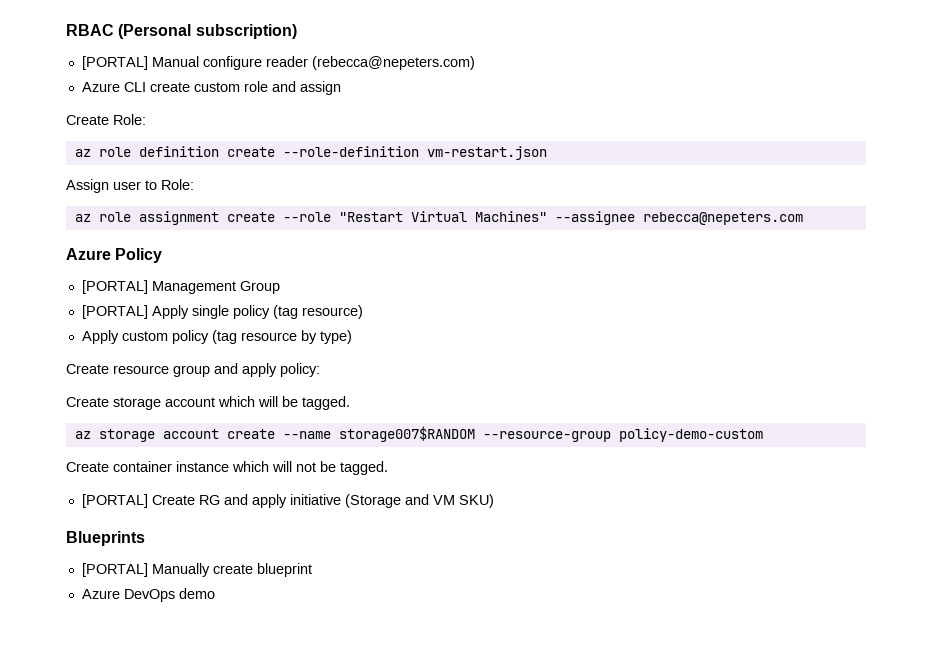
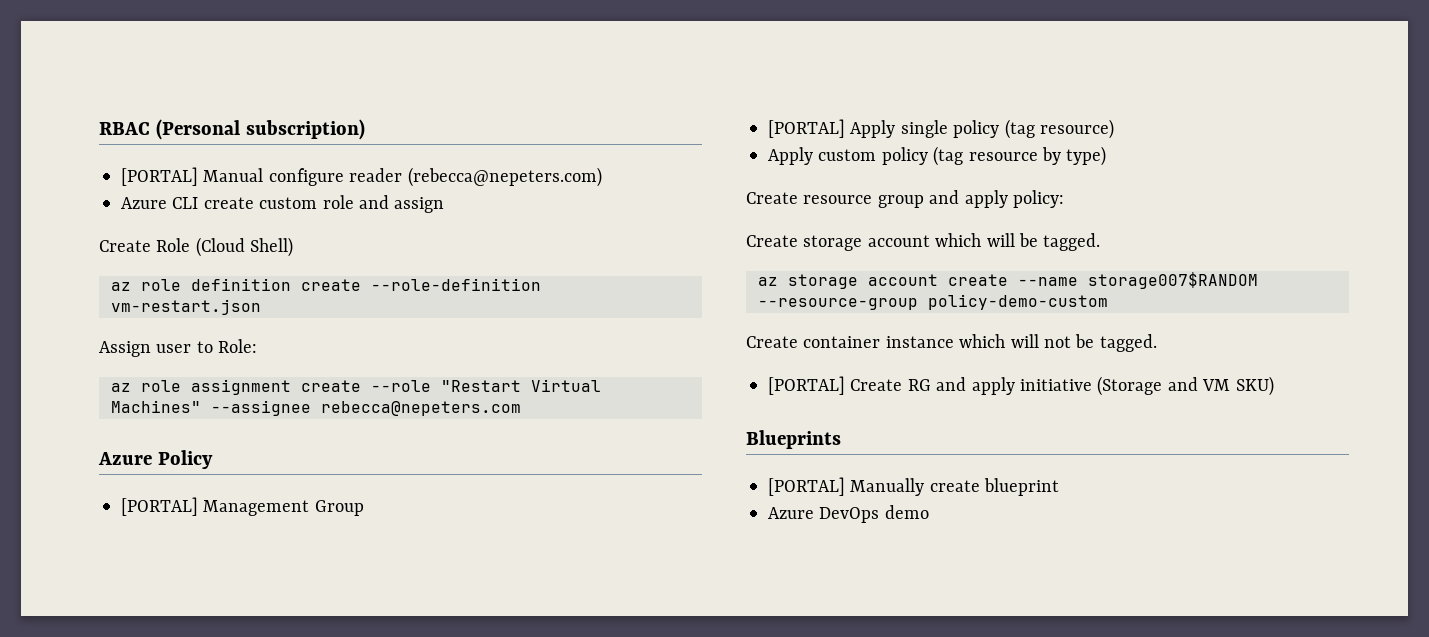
[113,114,146,125] Role: -> [156,237,294,257] Role (Cloud Shell)

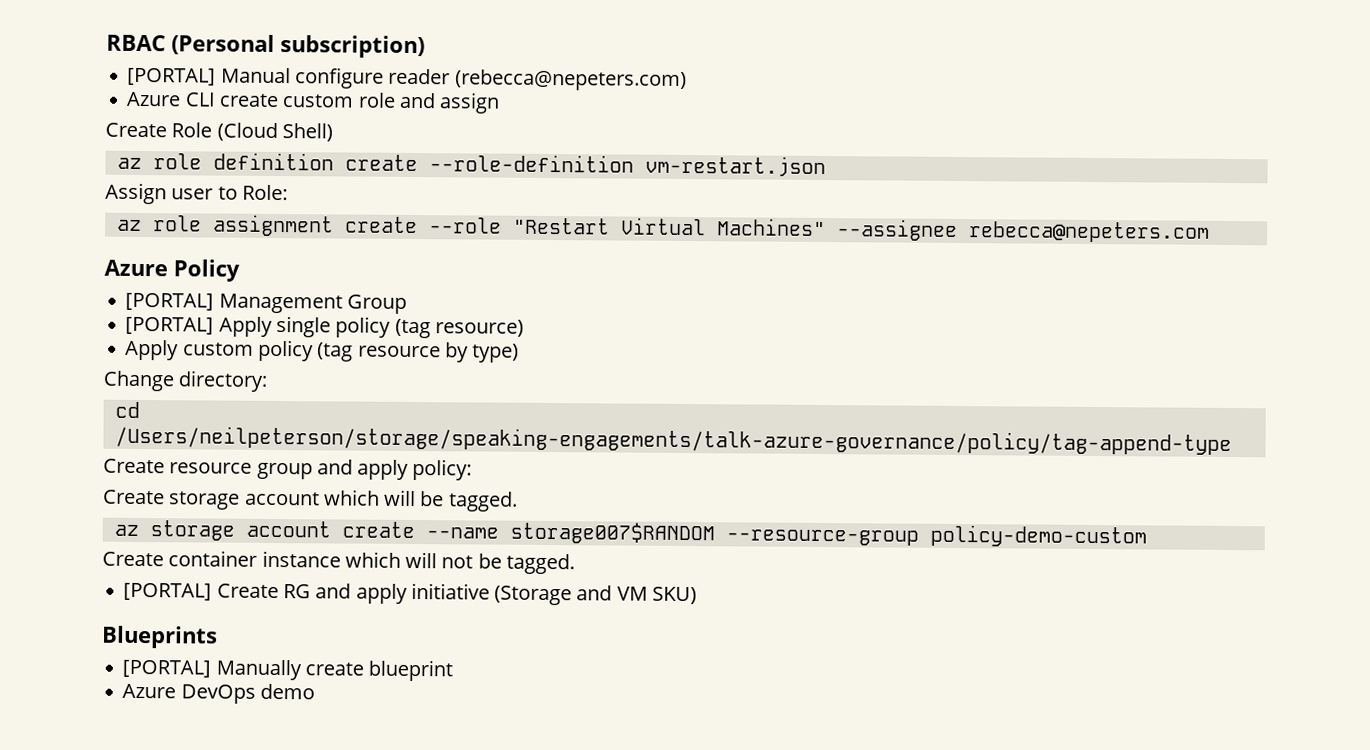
(1107, 156) none -> [103,370,269,392] [114,401,140,419] [114,425,1232,456] // Change directory: // cd /Users/neilpeterson/storage/speaking-engagements/talk-azure-governance/policy/tag-append-type

